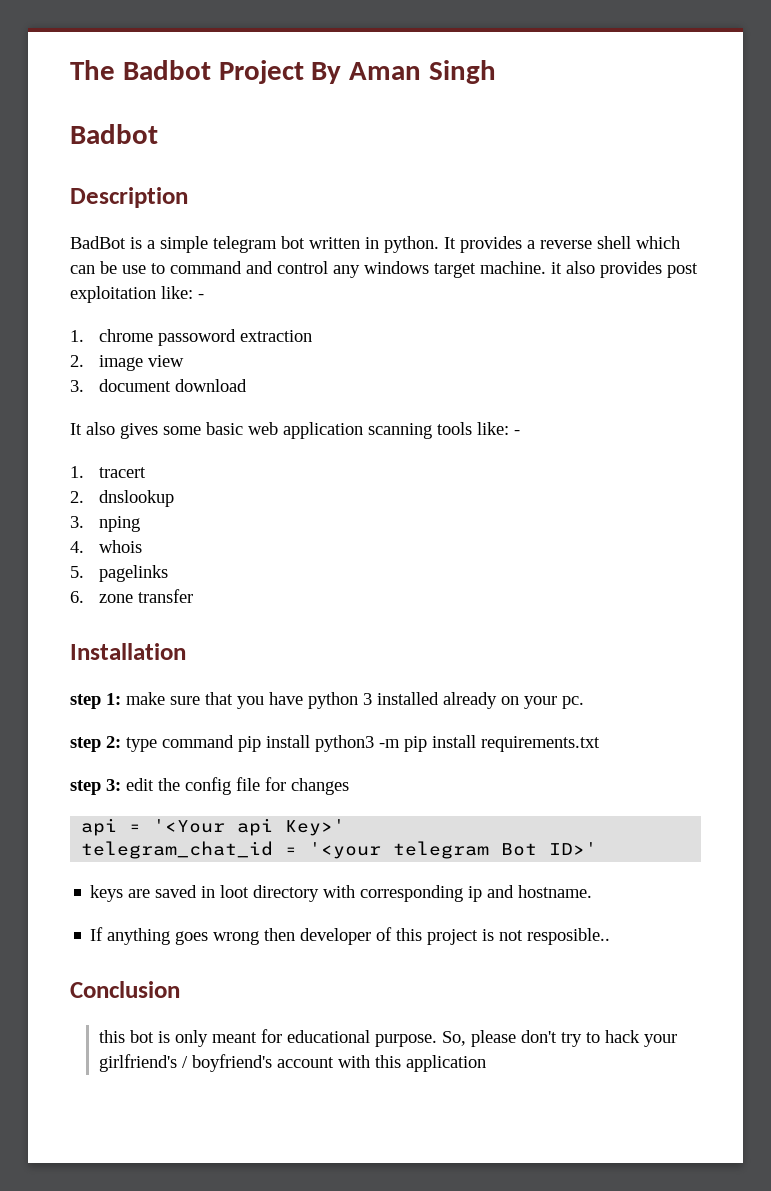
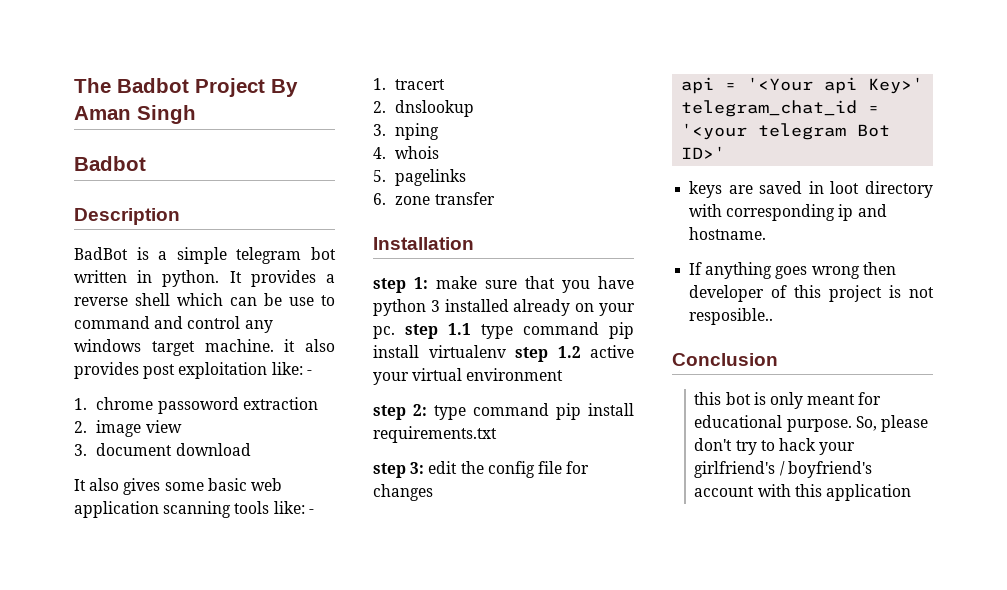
(584, 702) none -> [405,322,634,339] [373,345,634,362] [373,368,564,385] step 1.1 type command pip install virtualenv step 1.2 active your virtual environment
[315,735,476,752] python3 -m pip install -> (634, 409) none

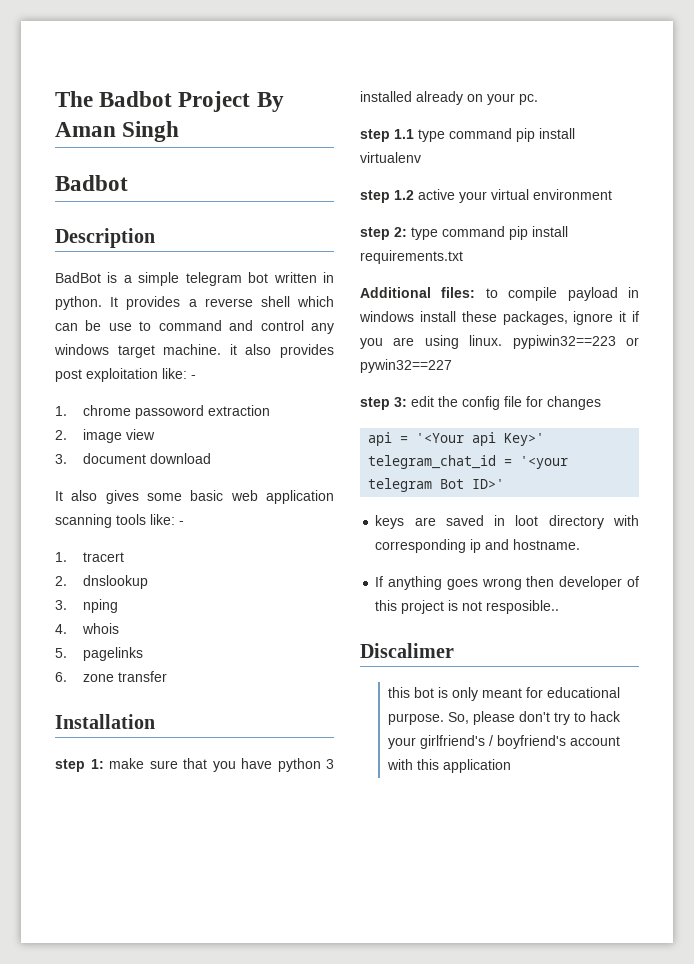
(395, 332) none -> (538, 99) //
(506, 351) none -> (421, 157) //
(497, 434) none -> [360,287,639,301] [359,311,639,325] [360,335,639,349] [360,359,452,373] // Additional files: to compile payload in windows install these packages, ignore it if you are using linux. pypiwin32==223 or pywin32==227
[672,353,778,366] Conclusion -> [360,643,454,658] Discalimer

